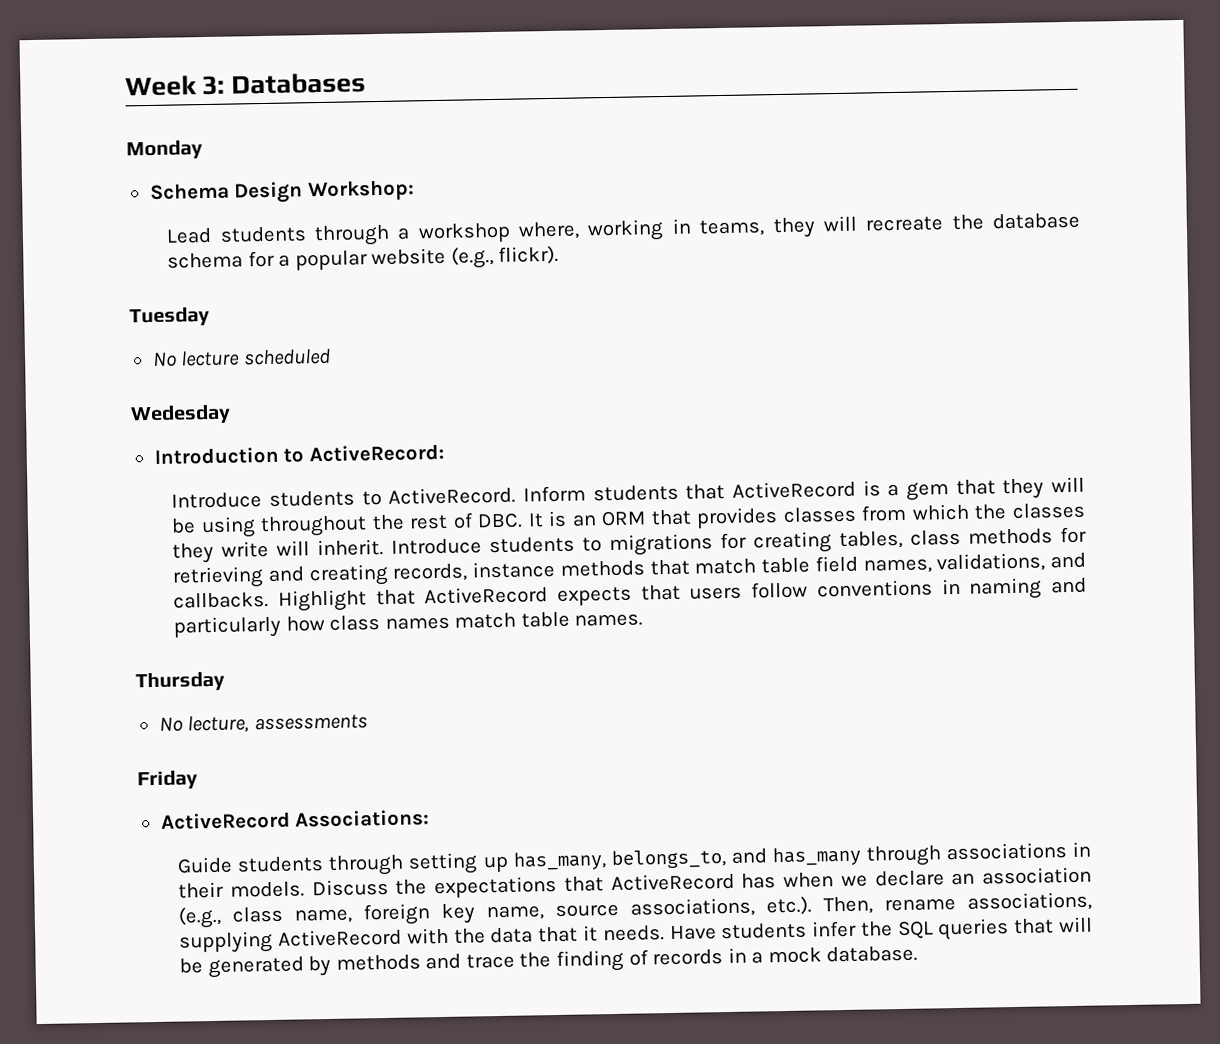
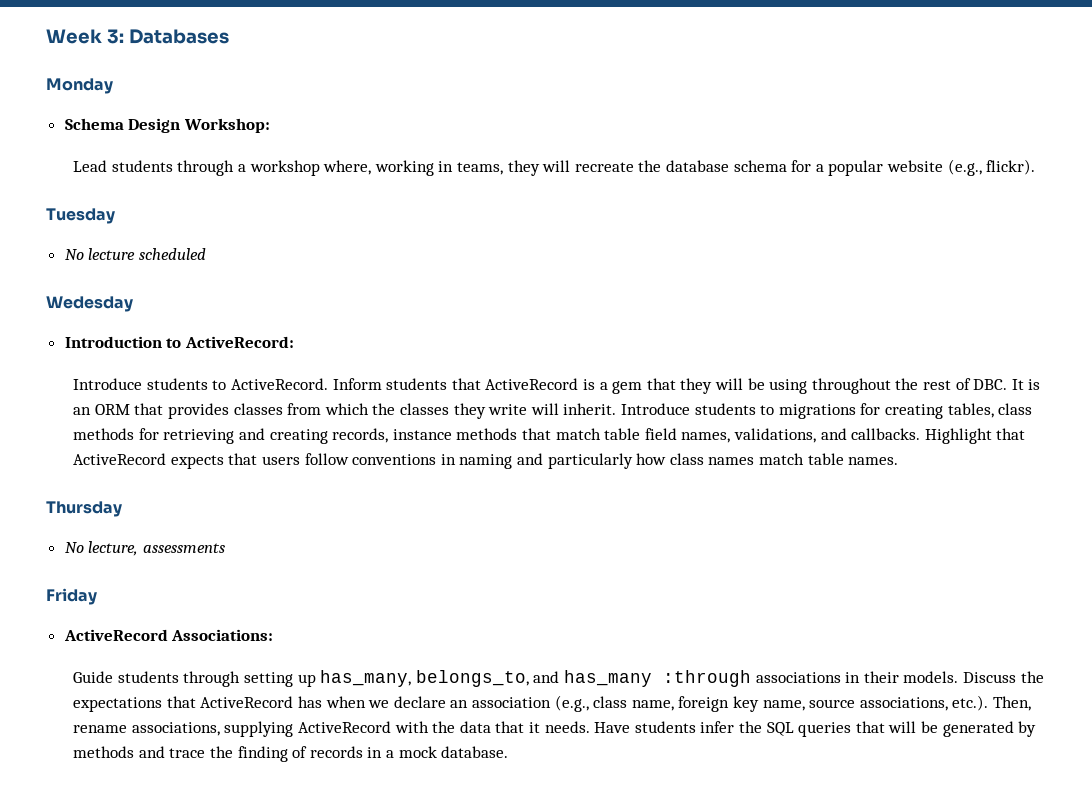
[865,845,942,867] through -> [663,670,752,687] :through

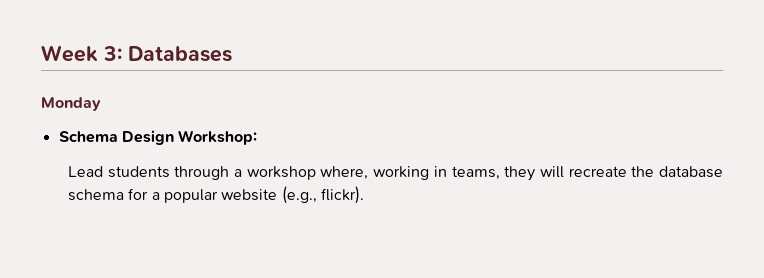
[46,208,115,224] [64,248,206,260] [46,296,133,312] [64,336,294,348] [73,378,1041,394] [73,403,1033,419] [73,428,1026,444] [73,453,899,469] [46,501,122,517] [64,541,225,556] [46,588,97,605] [63,629,274,641] [73,670,1044,687] [73,695,1031,712] [73,721,1037,737] [73,746,509,762] // Tuesday // No lecture scheduled // Wedesday // Introduction to ActiveRecord: // Introduce students to ActiveRecord. Inform students that ActiveRecord is a gem that they will be using throughout the rest of DBC. It is an ORM that provides classes from which the classes they write will inherit. Introduce students to migrations for creating tables, class methods for retrieving and creating records, instance methods that match table field names, validations, and callbacks. Highlight that ActiveRecord expects that users follow conventions in naming and particularly how class names match table names. // Thursday // No lecture, assessments // Friday // ActiveRecord Associations: // Guide students through setting up has_many, belongs_to, and has_many :through associations in their models. Discuss the expectations that ActiveRecord has when we declare an association (e.g., class name, foreign key name, source associations, etc.). Then, rename associations, supplying ActiveRecord with the data that it needs. Have students infer the SQL queries that will be generated by methods and trace the finding of records in a mock database. -> (364, 195) none

